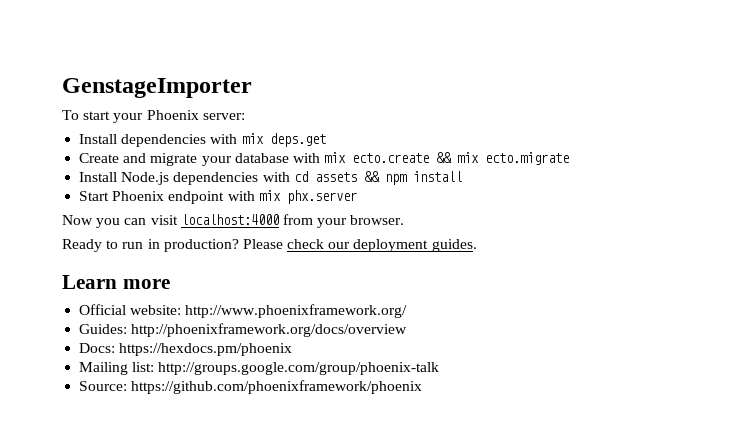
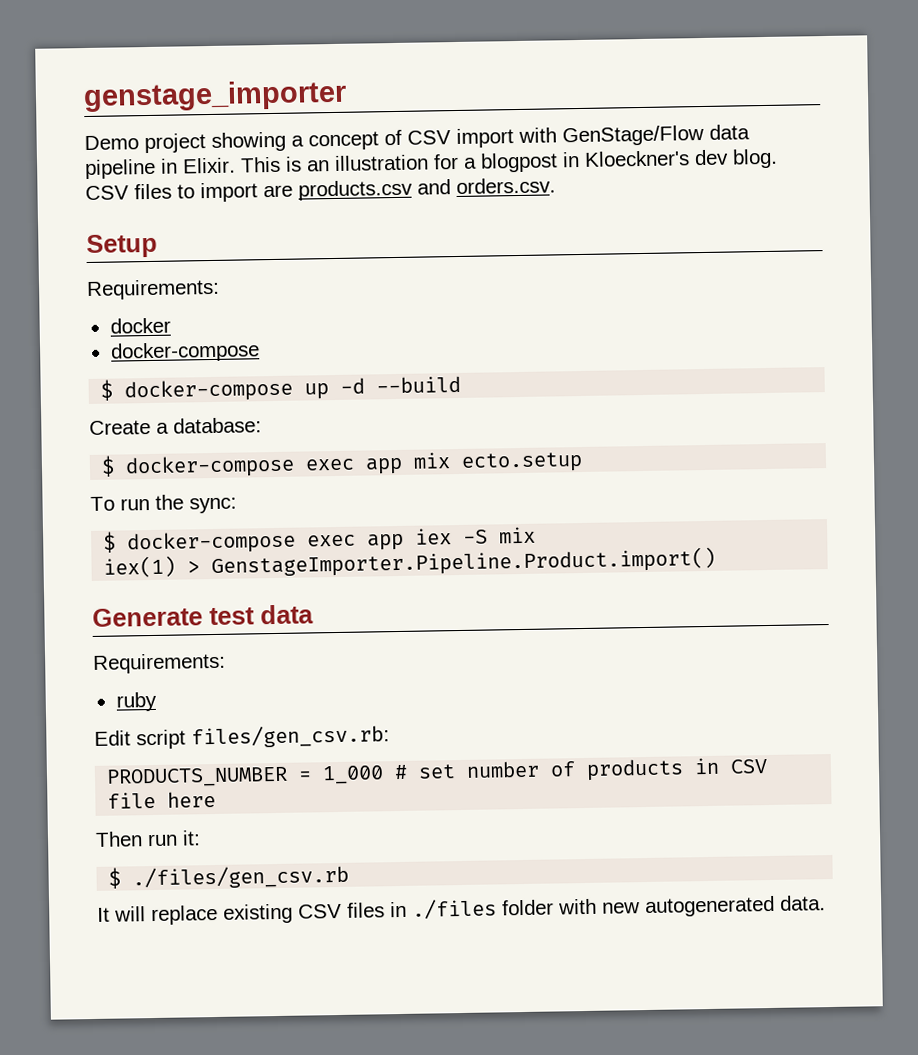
[62,78,252,98] [62,110,245,123] [79,133,326,147] [79,152,570,166] [79,171,462,185] [79,190,357,204] [62,214,405,228] [62,239,477,252] [62,275,170,289] [79,304,408,318] [79,323,408,337] [79,343,293,356] [79,362,440,375] [79,380,423,394] GenstageImporter // To start your Phoenix server: // Install dependencies with mix deps.get // Create and migrate your database with mix ecto.create && mix ecto.migrate // Install Node.js dependencies with cd assets && npm install // Start Phoenix endpoint with mix phx.server // Now you can visit localhost:4000 from your browser. // Ready to run in production? Please check our deployment guides. // Learn more // Official website: http://www.phoenixframework.org/ // Guides: http://phoenixframework.org/docs/overview // Docs: https://hexdocs.pm/phoenix // Mailing list: http://groups.google.com/group/phoenix-talk // Source: https://github.com/phoenixframework/phoenix -> [83,79,347,113] [84,124,750,154] [84,148,778,180] [85,177,556,203] [86,233,158,259] [86,278,220,301] [109,317,171,334] [109,341,260,363] [100,375,462,403] [89,417,262,435] [101,451,584,479] [90,494,237,514] [103,526,537,555] [103,546,717,579] [92,604,314,627] [93,652,226,674] [115,691,157,712] [94,724,390,750] [106,757,769,788] [107,790,217,809] [95,830,201,847] [108,864,350,890] [97,895,826,926] genstage_importer // Demo project showing a concept of CSV import with GenStage/Flow data pipeline in Elixir. This is an illustration for a blogpost in Kloeckner's dev blog. CSV files to import are products.csv and orders.csv. // Setup // Requirements: // docker // docker-compose // $ docker-compose up -d --build // Create a database: // $ docker-compose exec app mix ecto.setup // To run the sync: // $ docker-compose exec app iex -S mix // iex(1) > GenstageImporter.Pipeline.Product.import() // Generate test data // Requirements: // ruby // Edit script files/gen_csv.rb: // PRODUCTS_NUMBER = 1_000 # set number of products in CSV file here // Then run it: // $ ./files/gen_csv.rb // It will replace existing CSV files in ./files folder with new autogenerated data.

